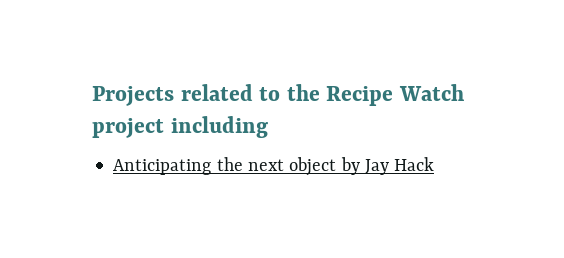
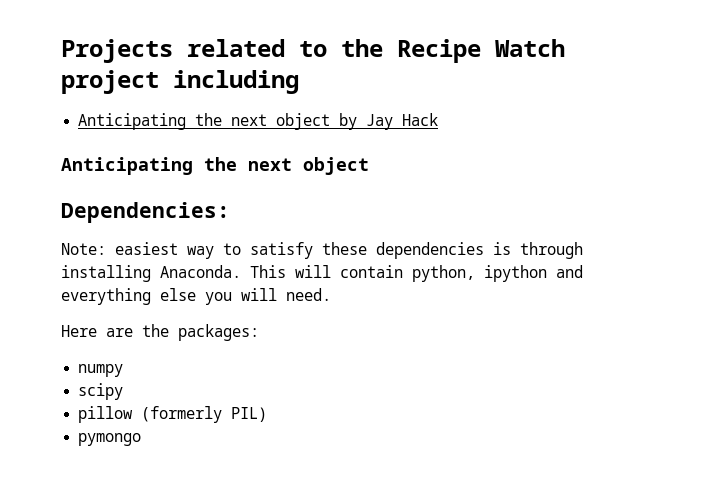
(435, 164) none -> [61,157,369,175] [61,202,230,223] [61,242,583,259] [61,265,583,282] [61,288,331,305] [61,324,259,341] [78,364,124,377] [78,383,124,400] [78,406,268,423] [78,433,142,446] // Anticipating the next object // Dependencies: // Note: easiest way to satisfy these dependencies is through installing Anaconda. This will contain python, ipython and everything else you will need. // Here are the packages: // numpy // scipy // pillow (formerly PIL) // pymongo

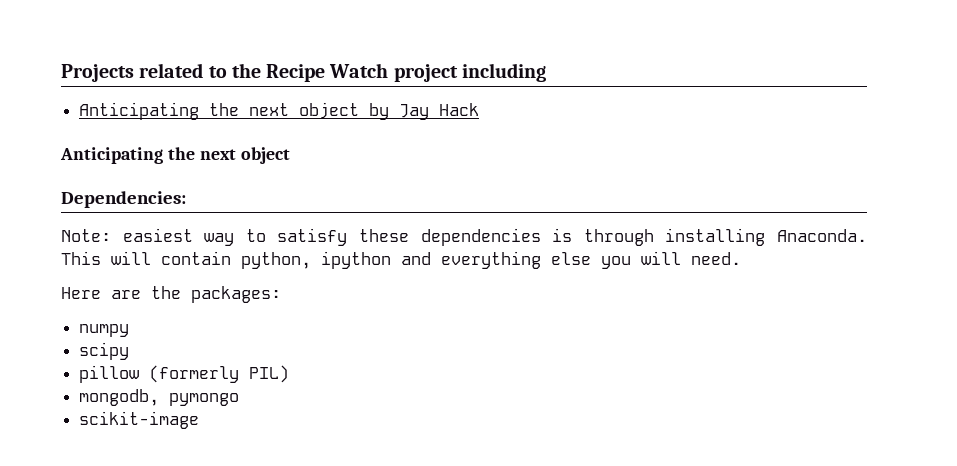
(268, 414) none -> [79,389,160,406] mongodb,
(142, 439) none -> [79,411,200,429] // scikit-image

